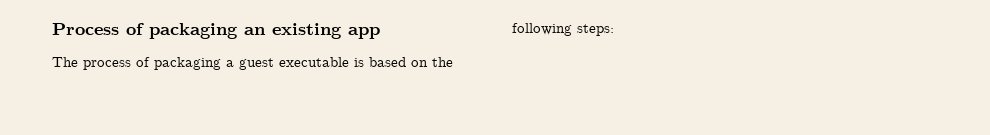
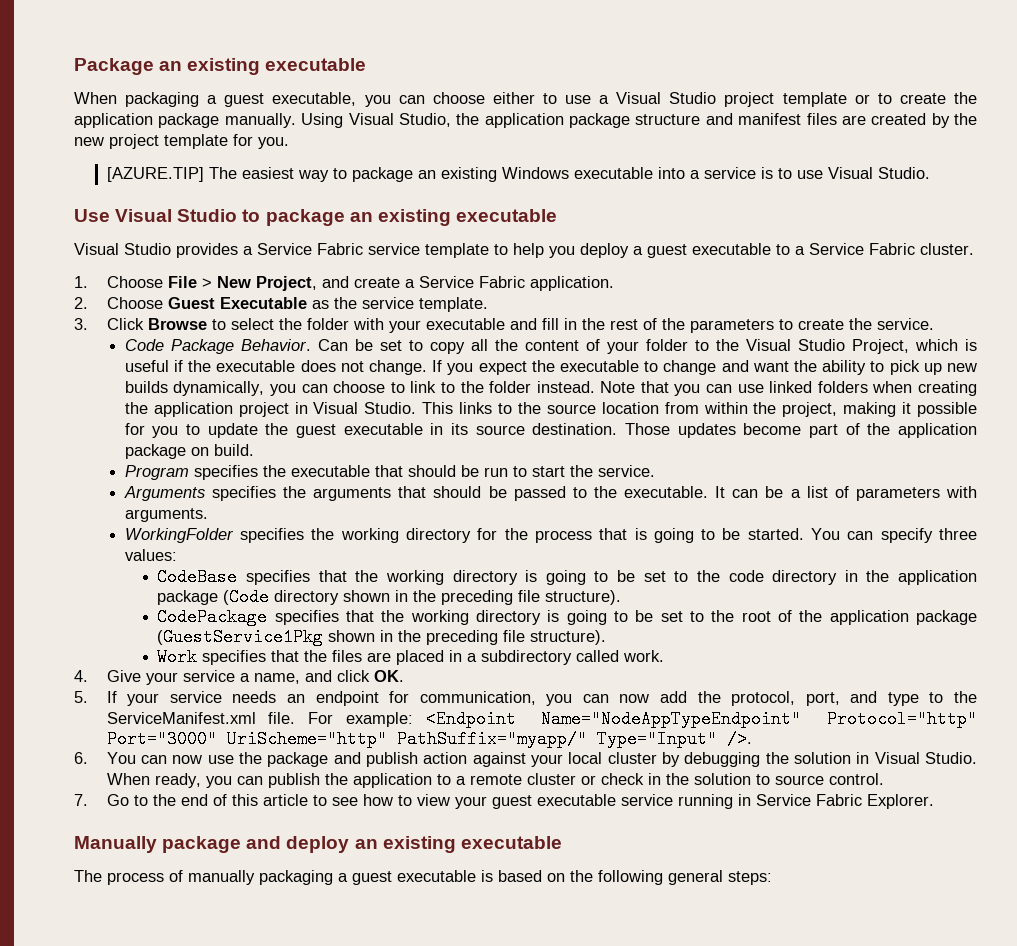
[52,23,380,39] Process of packaging an existing app -> [74,58,367,75] [74,92,977,107] [74,113,977,128] [74,134,289,149] [106,167,930,182] [74,209,557,226] [74,243,974,258] [74,276,614,291] [74,297,488,312] [74,318,934,333] [124,339,978,354] [124,360,977,375] [124,381,978,396] [124,402,977,417] [124,423,977,438] [124,444,254,459] [124,465,655,480] [123,486,978,501] [124,508,208,522] [124,528,977,543] [124,549,177,561] [157,568,978,586] [157,588,622,606] [157,608,977,626] [157,628,607,646] [157,648,665,666] [74,670,404,685] [74,691,978,706] [106,710,977,728] [106,730,752,748] [74,752,977,767] [106,773,884,788] [74,794,934,809] [74,836,562,853] Package an existing executable // When packaging a guest executable, you can choose either to use a Visual Studio project template or to create the application package manually. Using Visual Studio, the application package structure and manifest files are created by the new project template for you. // [AZURE.TIP] The easiest way to package an existing Windows executable into a service is to use Visual Studio. // Use Visual Studio to package an existing executable // Visual Studio provides a Service Fabric service template to help you deploy a guest executable to a Service Fabric cluster. // 1. Choose File > New Project, and create a Service Fabric application. // 2. Choose Guest Executable as the service template. // 3. Click Browse to select the folder with your executable and fill in the rest of the parameters to create the service. // Code Package Behavior. Can be set to copy all the content of your folder to the Visual Studio Project, which is useful if the executable does not change. If you expect the executable to change and want the ability to pick up new builds dynamically, you can choose to link to the folder instead. Note that you can use linked folders when creating the application project in Visual Studio. This links to the source location from within the project, making it possible for you to update the guest executable in its source destination. Those updates become part of the application package on build. // Program specifies the executable that should be run to start the service. // Arguments specifies the arguments that should be passed to the executable. It can be a list of parameters with arguments. // WorkingFolder specifies the working directory for the process that is going to be started. You can specify three values: // CodeBase specifies that the working directory is going to be set to the code directory in the application package (Code directory shown in the preceding file structure). // CodePackage specifies that the working directory is going to be set to the root of the application package (GuestService1Pkg shown in the preceding file structure). // Work specifies that the files are placed in a subdirectory called work. // 4. Give your service a name, and click OK. // 5. If your service needs an endpoint for communication, you can now add the protocol, port, and type to the ServiceManifest.xml file. For example: <Endpoint Name="NodeAppTypeEndpoint" Protocol="http" Port="3000" UriScheme="http" PathSuffix="myapp/" Type="Input" />. // 6. You can now use the package and publish action against your local cluster by debugging the solution in Visual Studio. When ready, you can publish the application to a remote cluster or check in the solution to source control. // 7. Go to the end of this article to see how to view your guest executable service running in Service Fabric Explorer. // Manually package and deploy an existing executable
(150, 62) none -> [188,870,255,885] manually
(572, 29) none -> [668,870,723,885] general

